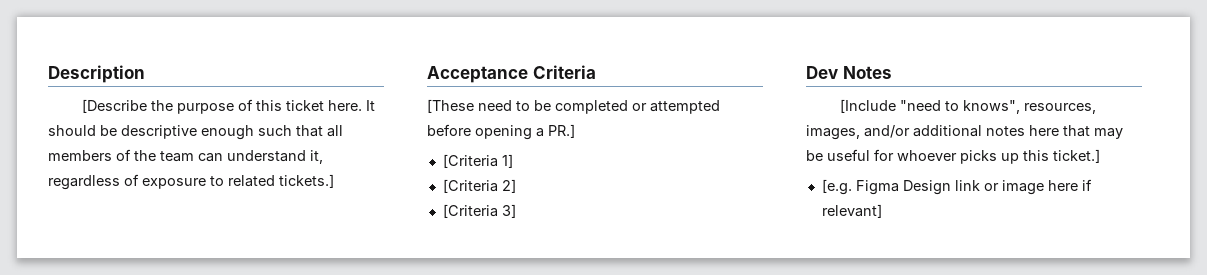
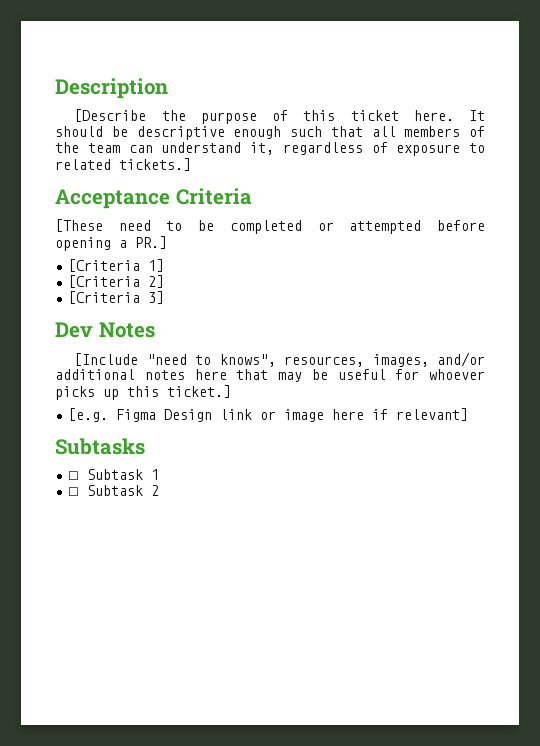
(882, 211) none -> [55,438,145,455] [68,469,160,480] [68,485,160,496] // Subtasks // ☐ Subtask 1 // ☐ Subtask 2

